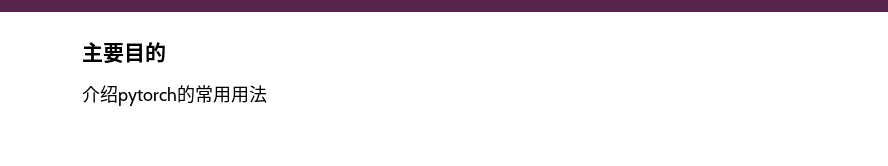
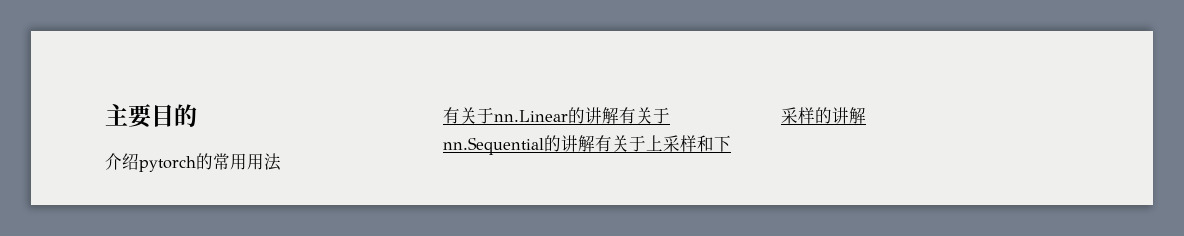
(267, 94) none -> [443,107,670,124] [443,135,731,155] [781,107,866,124] // 有关于nn.Linear的讲解有关于nn.Sequential的讲解有关于上采样和下采样的讲解

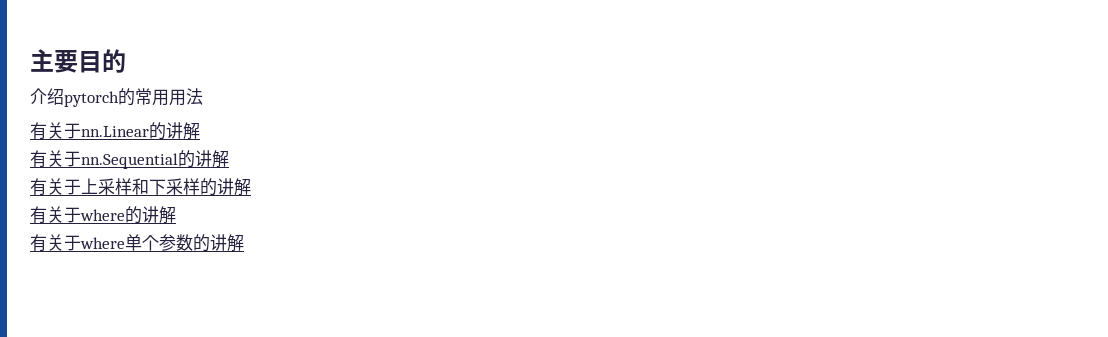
(619, 115) none -> (200, 131) //
(595, 143) none -> (229, 159) //
(866, 115) none -> [30,206,176,224] [30,234,244,252] // 有关于where的讲解 // 有关于where单个参数的讲解

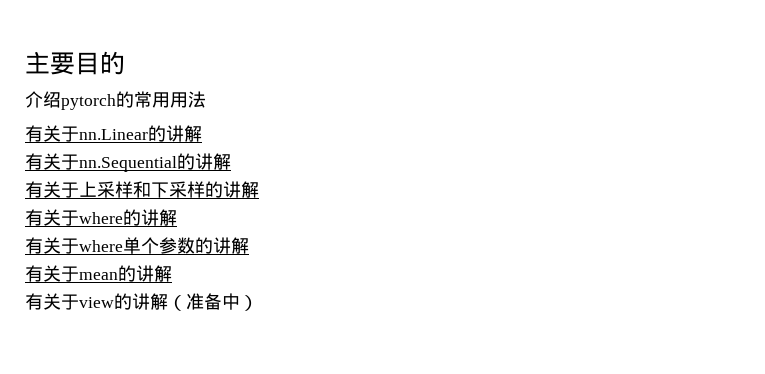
(244, 243) none -> [25,265,172,282] [25,293,258,311] // 有关于mean的讲解 // 有关于view的讲解（准备中）

